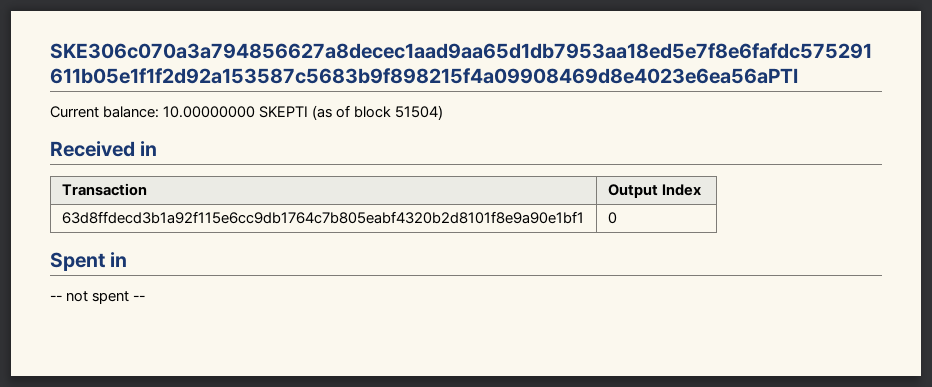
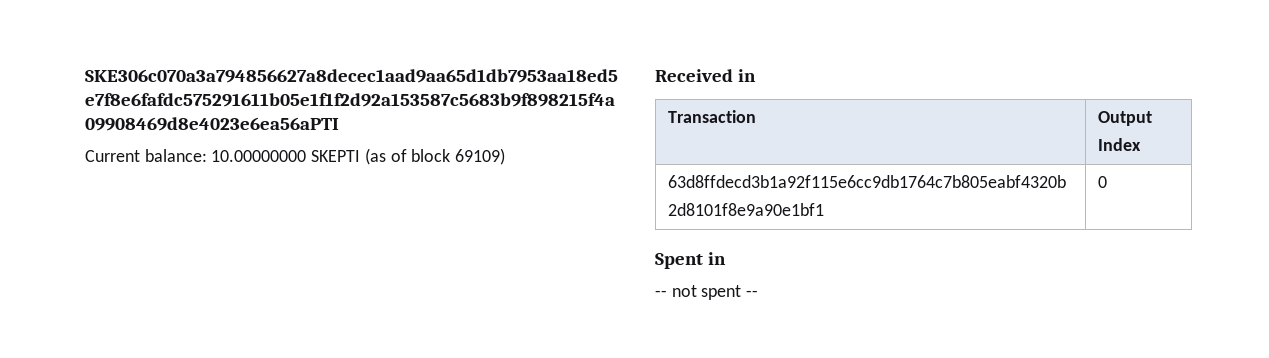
[395,105,444,120] 51504) -> [455,148,506,165] 69109)

